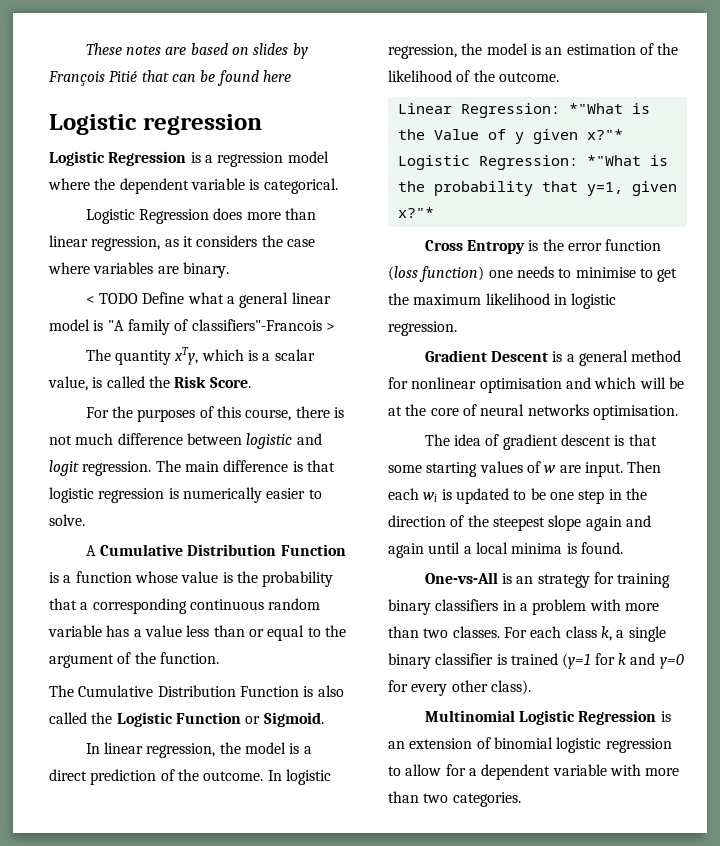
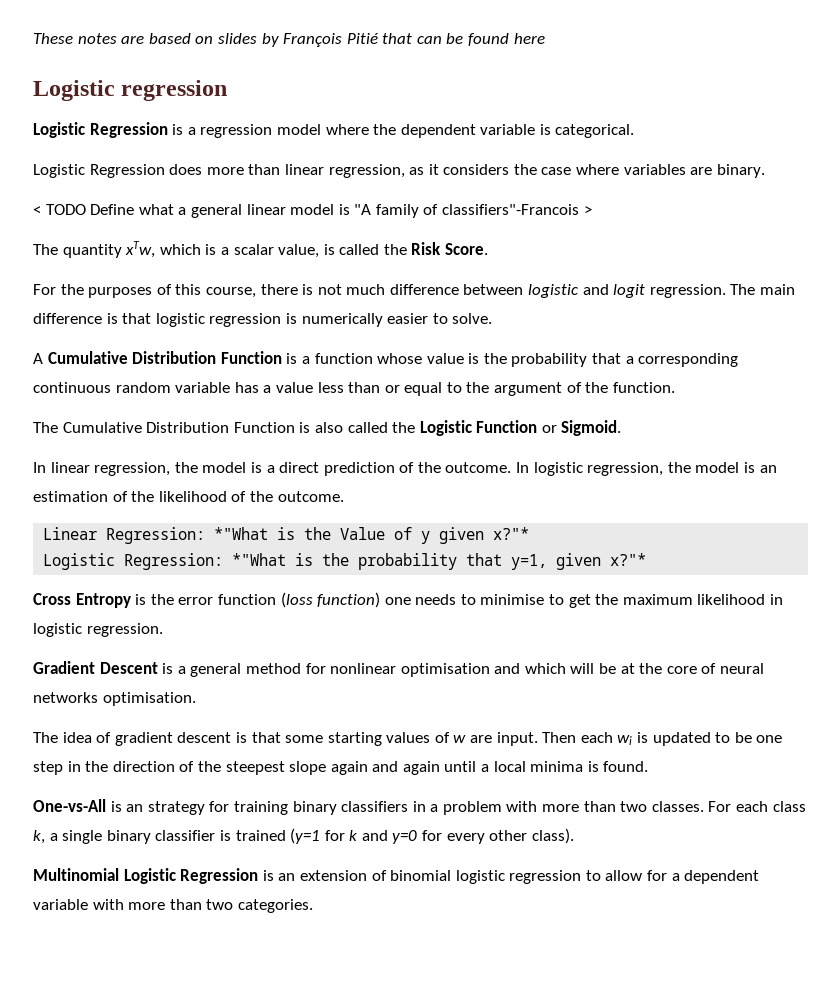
[174,347,199,365] xTy, -> [125,241,156,258] xTw,

